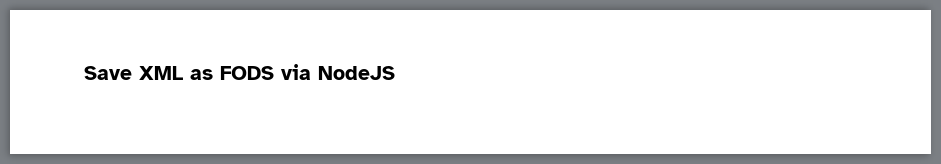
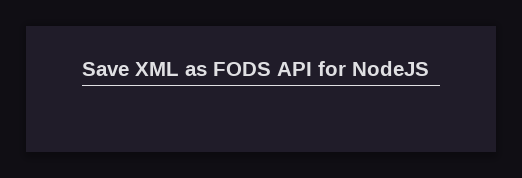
[281,64,311,80] via -> [277,61,346,76] API for

